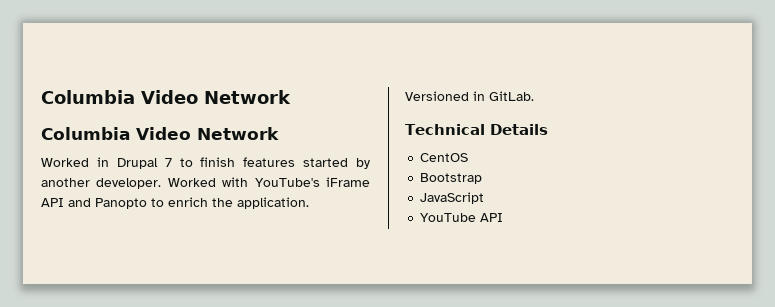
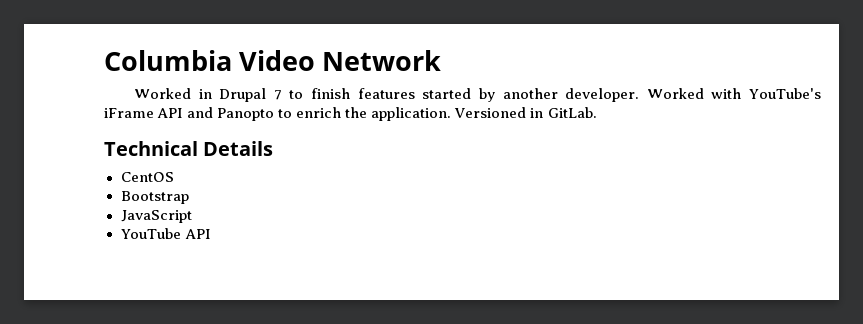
[41,90,291,104] [41,127,279,140] Columbia Video Network // Columbia Video Network -> [104,50,442,71] Columbia Video Network

